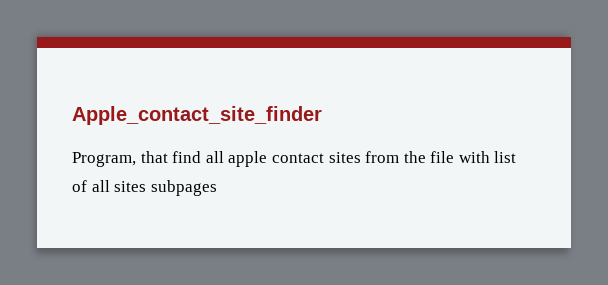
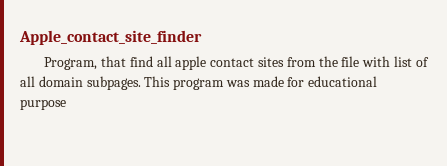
[114,180,217,196] sites subpages -> [38,76,378,90] [20,99,66,110] domain subpages. This program was made for educational purpose

